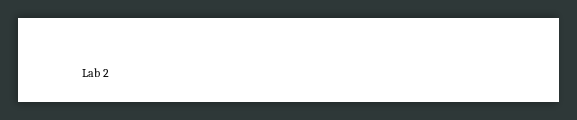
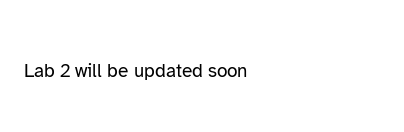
(110, 73) none -> [75,63,247,80] will be updated soon

